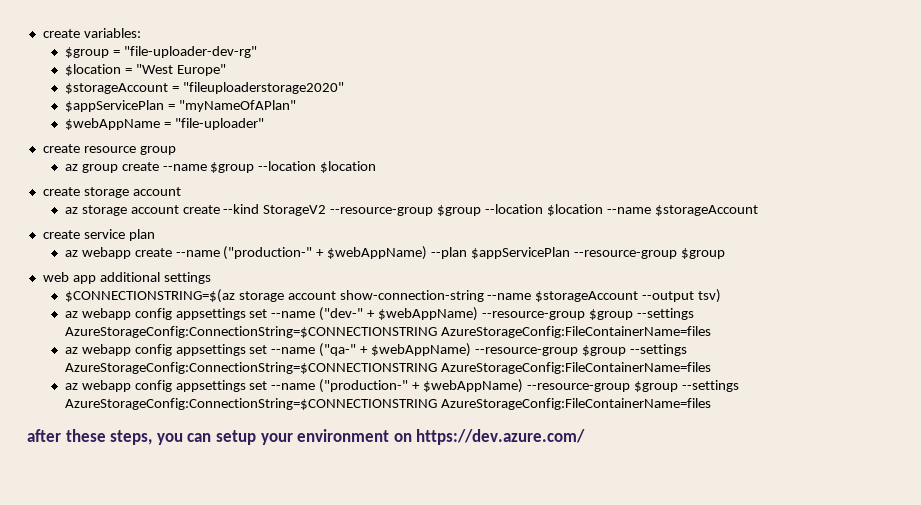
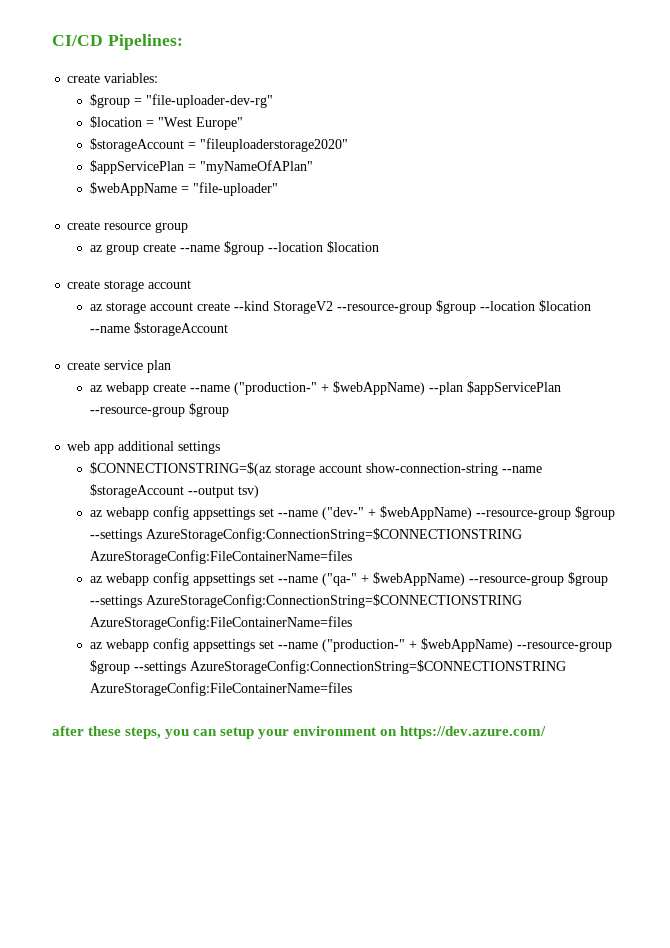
(42, 33) none -> [52,34,183,50] CI/CD Pipelines: //

